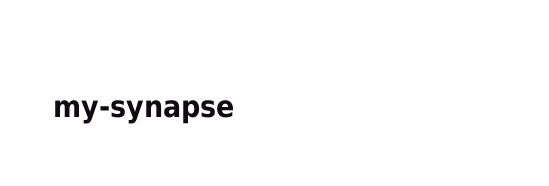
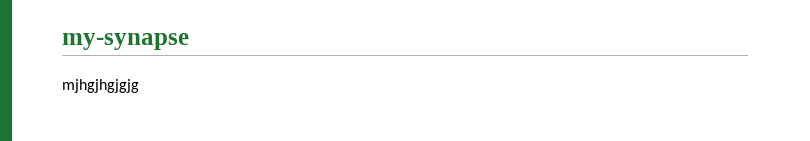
(234, 112) none -> [62,79,139,93] // mjhgjhgjgjg

